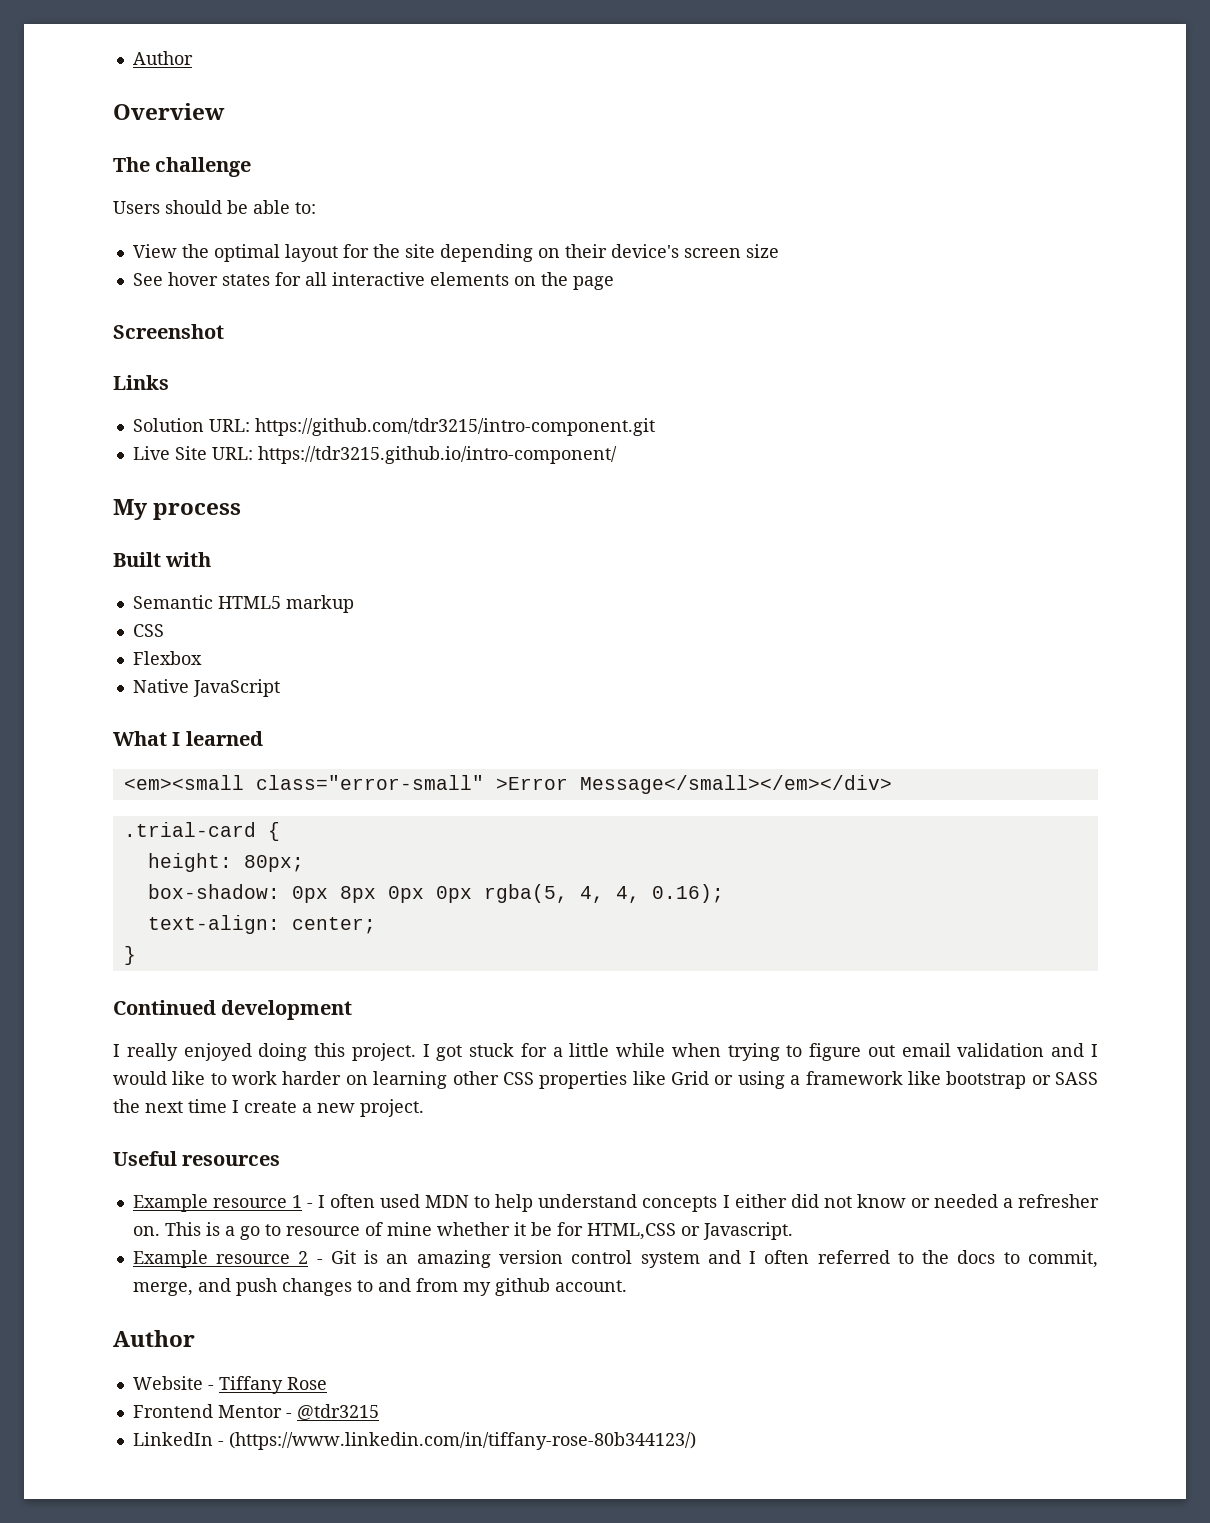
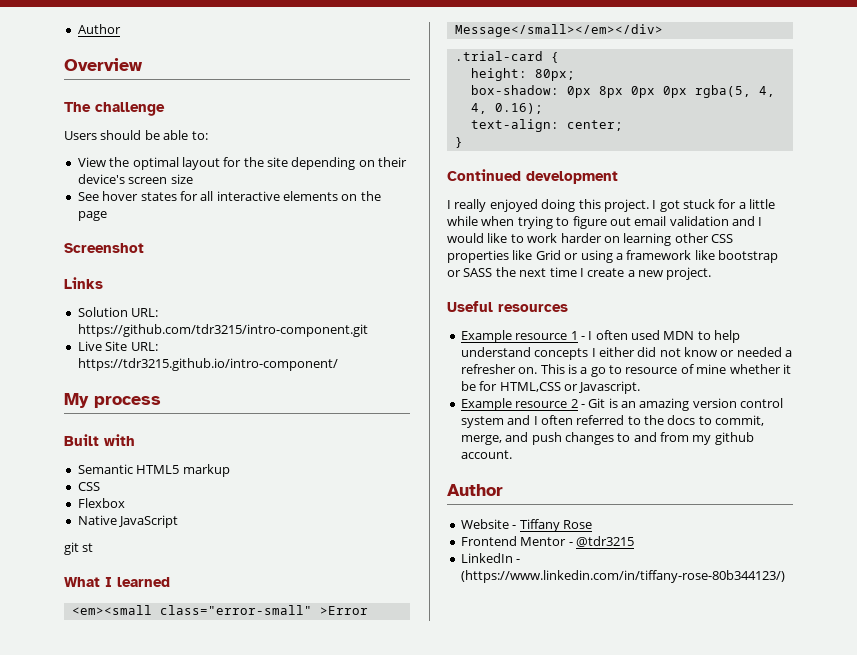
(280, 688) none -> [64,542,94,555] // git st

